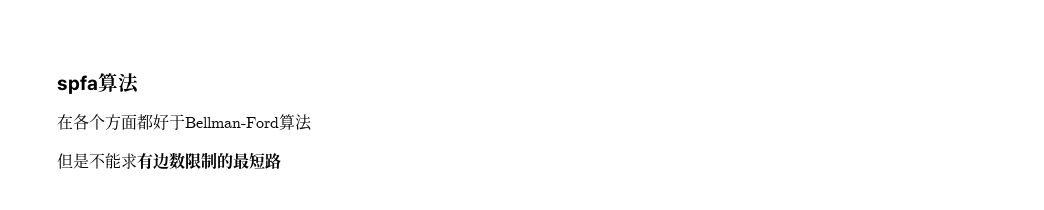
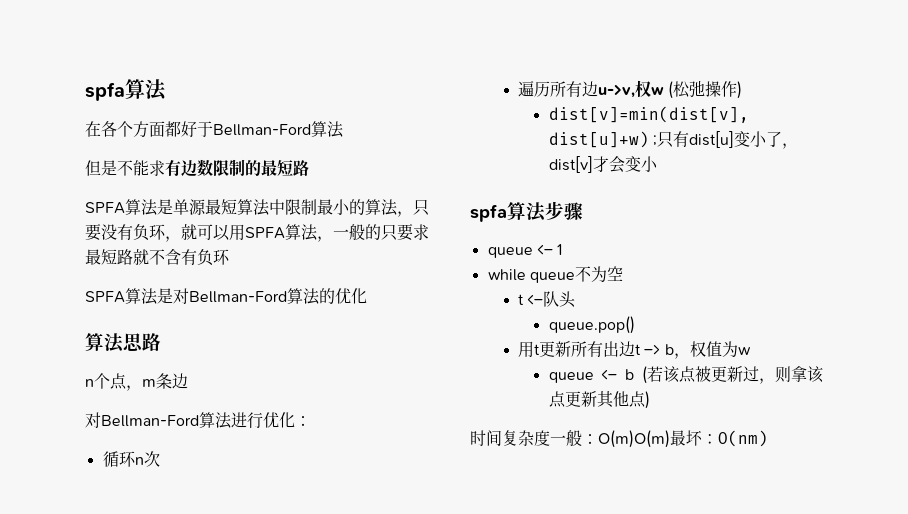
(281, 161) none -> [85,199,429,217] [85,224,429,242] [85,249,230,266] [85,288,367,305] [85,333,161,353] [85,373,188,391] [85,412,311,429] [102,451,160,467] [518,80,743,99] [548,106,749,123] [548,131,799,149] [548,156,658,173] [470,201,583,222] [487,244,563,258] [487,266,623,283] [518,291,577,308] [548,316,635,334] [518,341,751,359] [548,366,824,384] [548,391,650,409] [470,430,768,448] // SPFA算法是单源最短算法中限制最小的算法，只要没有负环，就可以用SPFA算法，一般的只要求最短路就不含有负环 // SPFA算法是对Bellman-Ford算法的优化 // 算法思路 // n个点，m条边 // 对Bellman-Ford算法进行优化： // 循环n次 // 遍历所有边u->v,权w (松弛操作) // dist[v]=min(dist[v], dist[u]+w) ;只有dist[u]变小了，dist[v]才会变小 // spfa算法步骤 // queue <– 1 // while queue不为空 // t <–队头 // queue.pop() // 用t更新所有出边t –> b，权值为w // queue <– b (若该点被更新过，则拿该点更新其他点) // 时间复杂度一般：O(m)O(m)最坏：O(nm)

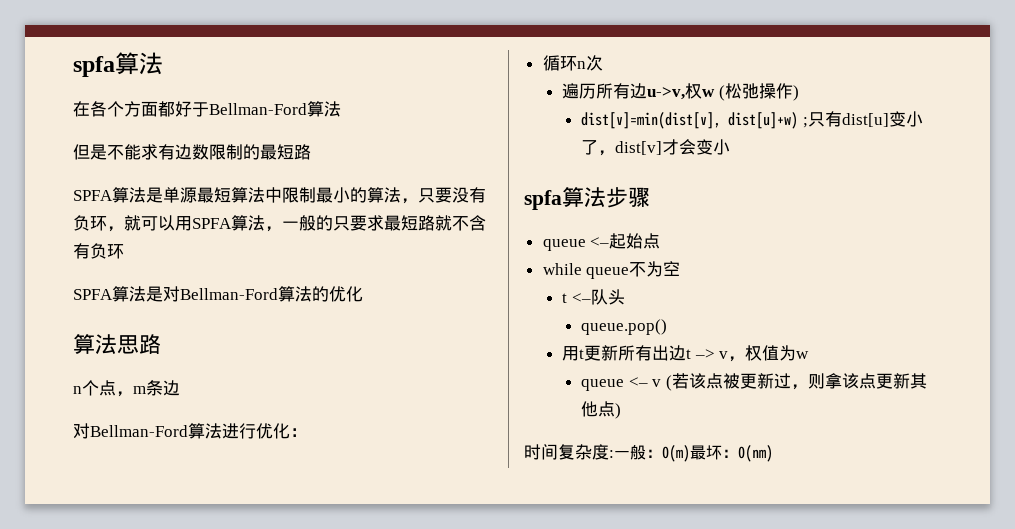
[557,244,563,255] 1 -> [609,233,661,249] 起始点
[664,344,674,355] b -> [719,351,729,359] v
[625,369,635,380] b -> [652,379,662,387] v
[550,430,670,448] 一般：O(m)O(m) -> [609,444,690,462] :一般：O(m)

